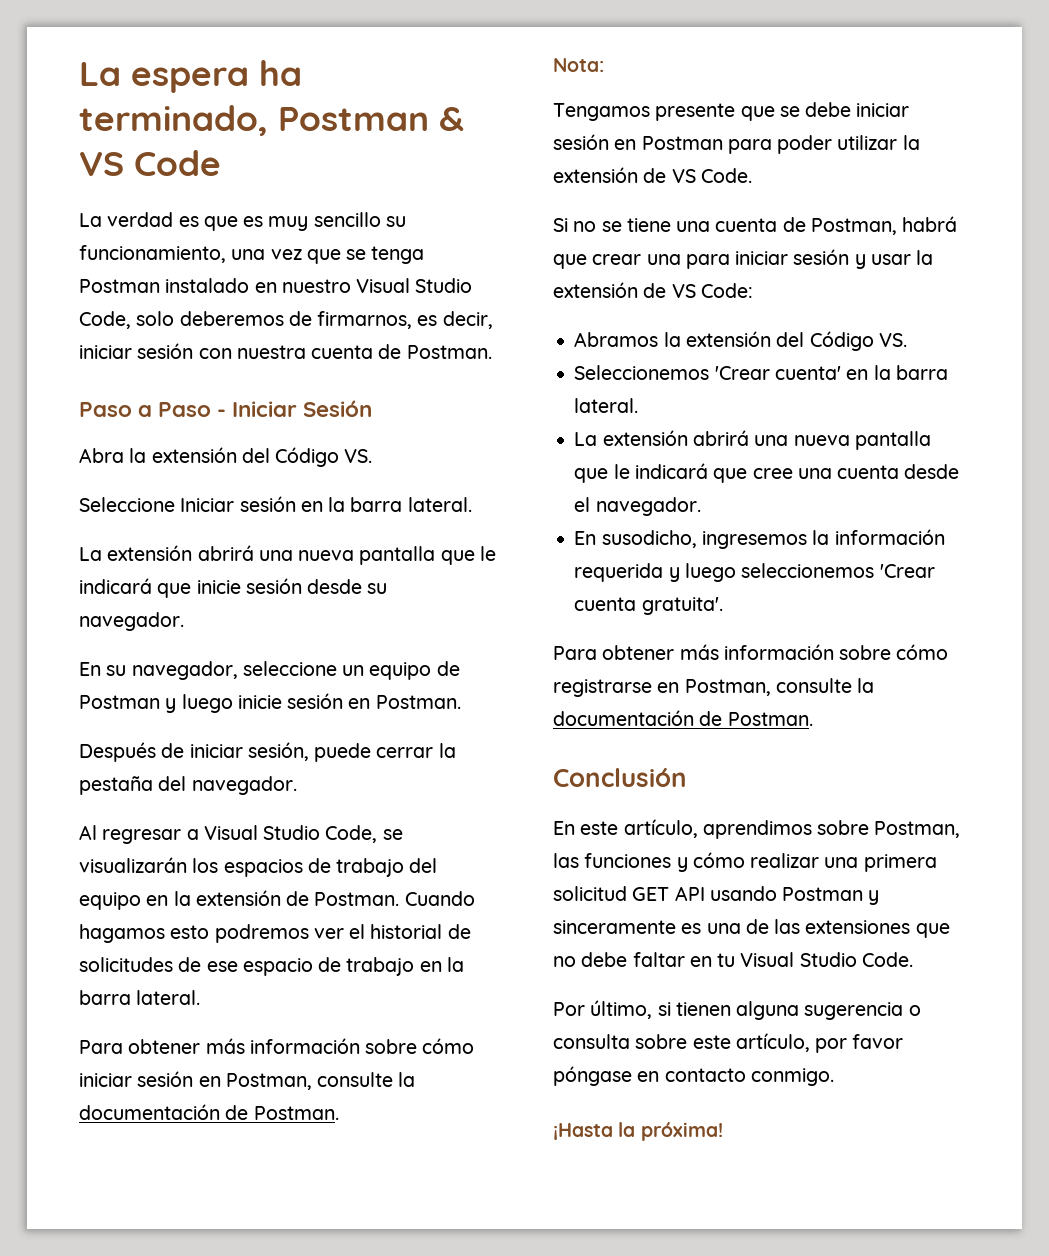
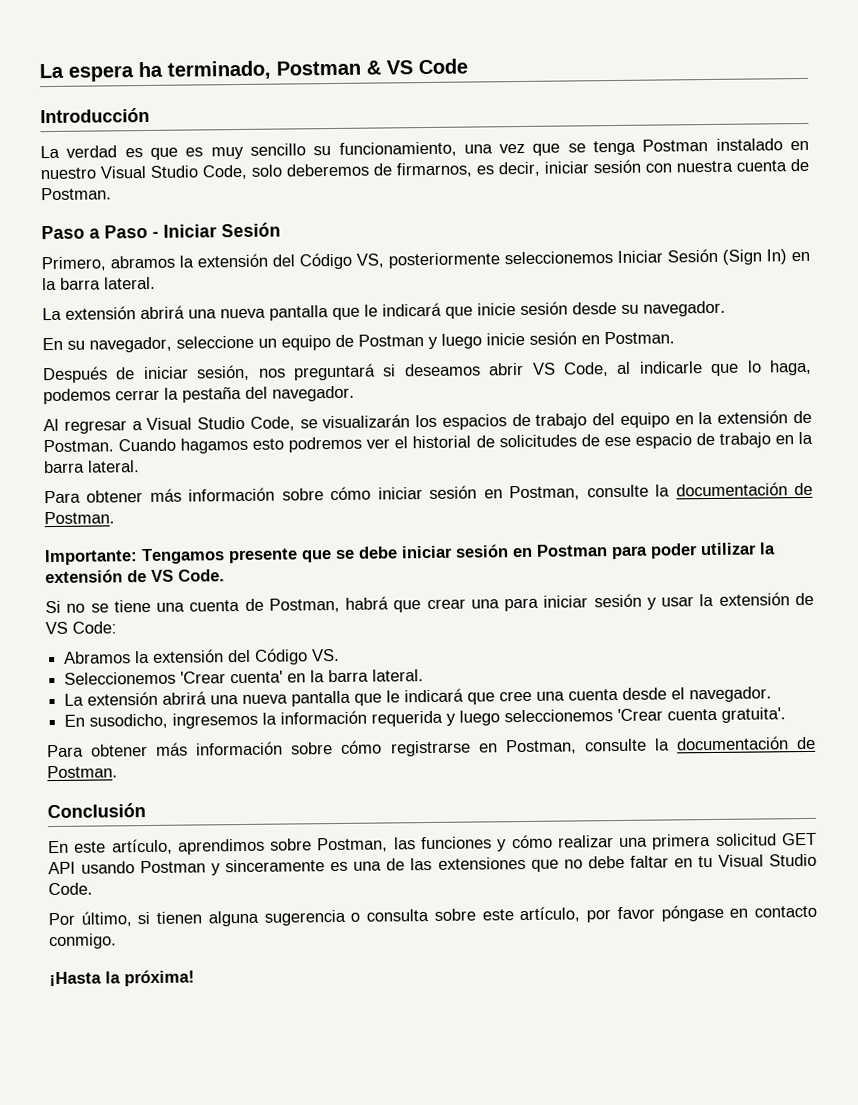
(221, 163) none -> [40,107,150,124] // Introducción
[79,447,373,467] [79,496,296,512] Abra la extensión del Código VS. // Seleccione Iniciar sesión -> [41,248,787,272] Primero, abramos la extensión del Código VS, posteriormente seleccionemos Iniciar Sesión (Sign In)
[314,743,372,762] puede -> [258,359,812,381] [43,388,111,405] nos preguntará si deseamos abrir VS Code, al indicarle que lo haga, podemos
[553,58,604,72] Nota: // -> [44,549,138,566] Importante:

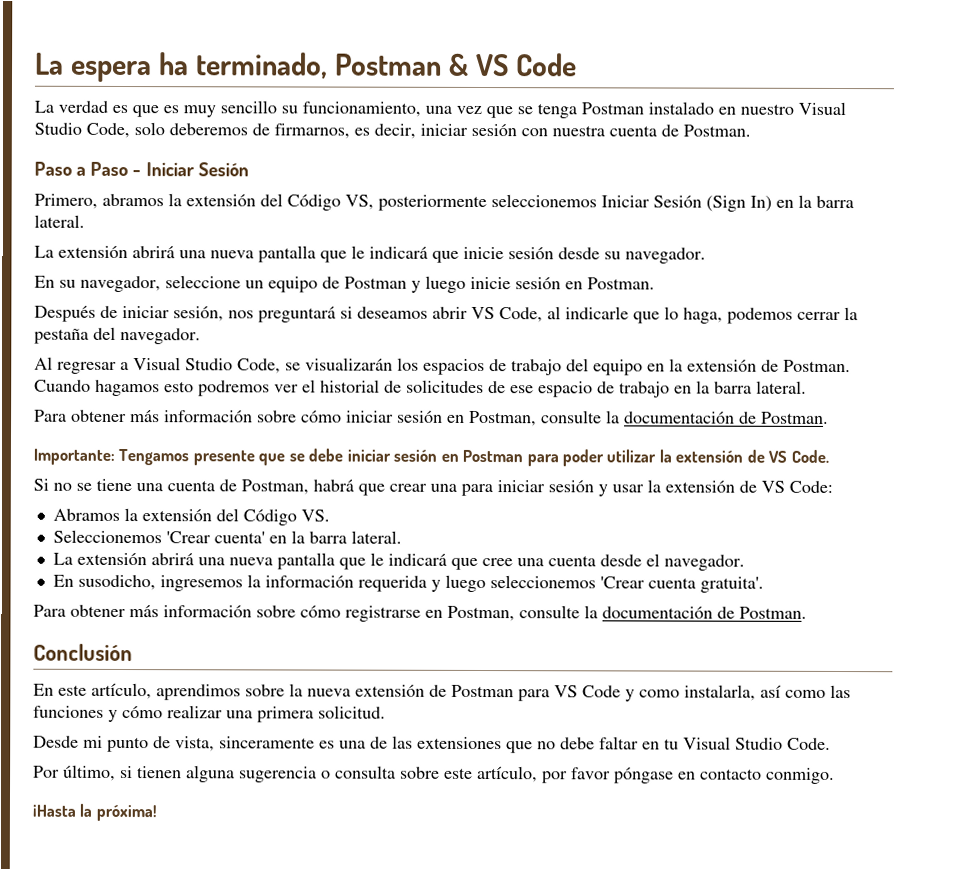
[40,107,150,124] // Introducción -> (577, 65) none
[317,837,389,853] Postman, -> [289,683,826,702] la nueva extensión de Postman para VS Code y como instalarla, así como
[715,832,818,846] [48,860,222,876] solicitud GET API usando Postman y -> [318,705,386,719] [33,735,215,753] solicitud. // Desde mi punto de vista,

